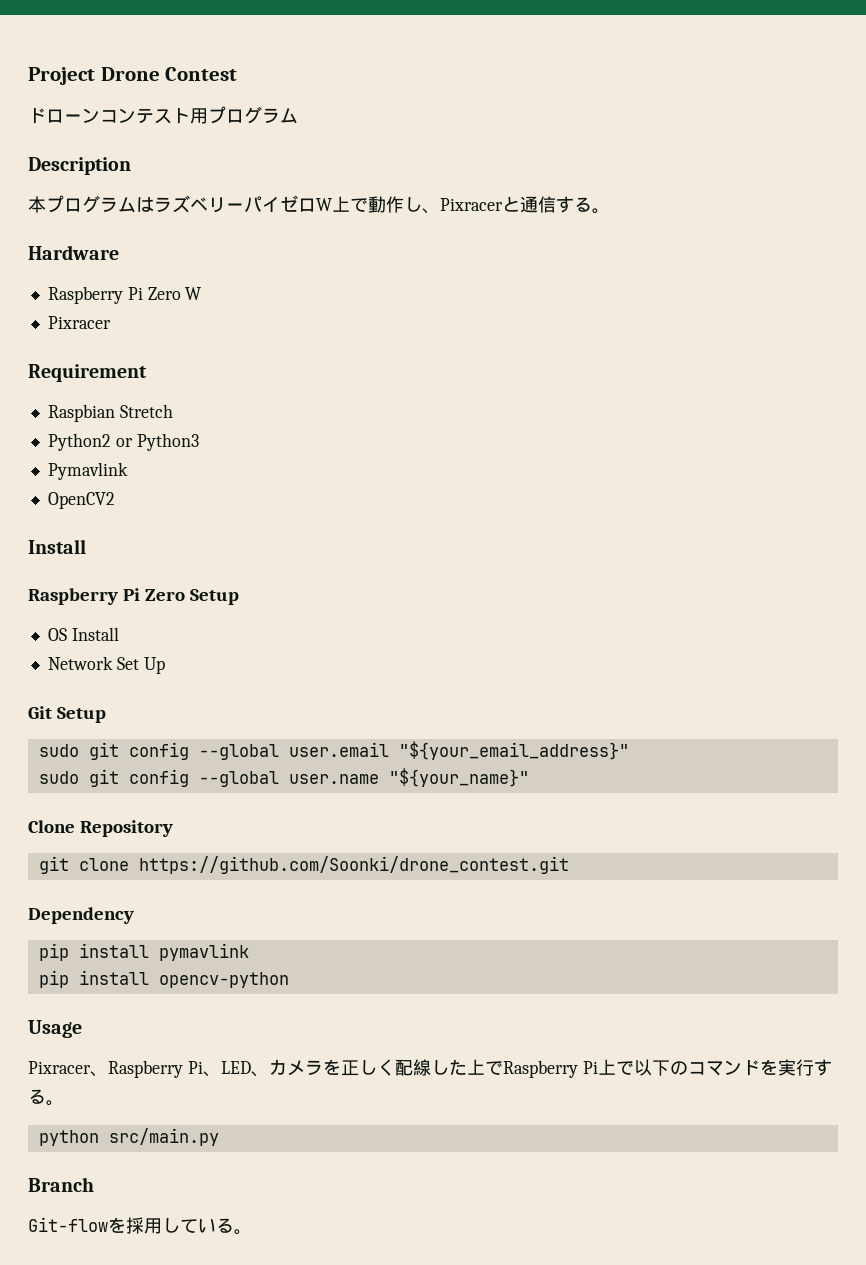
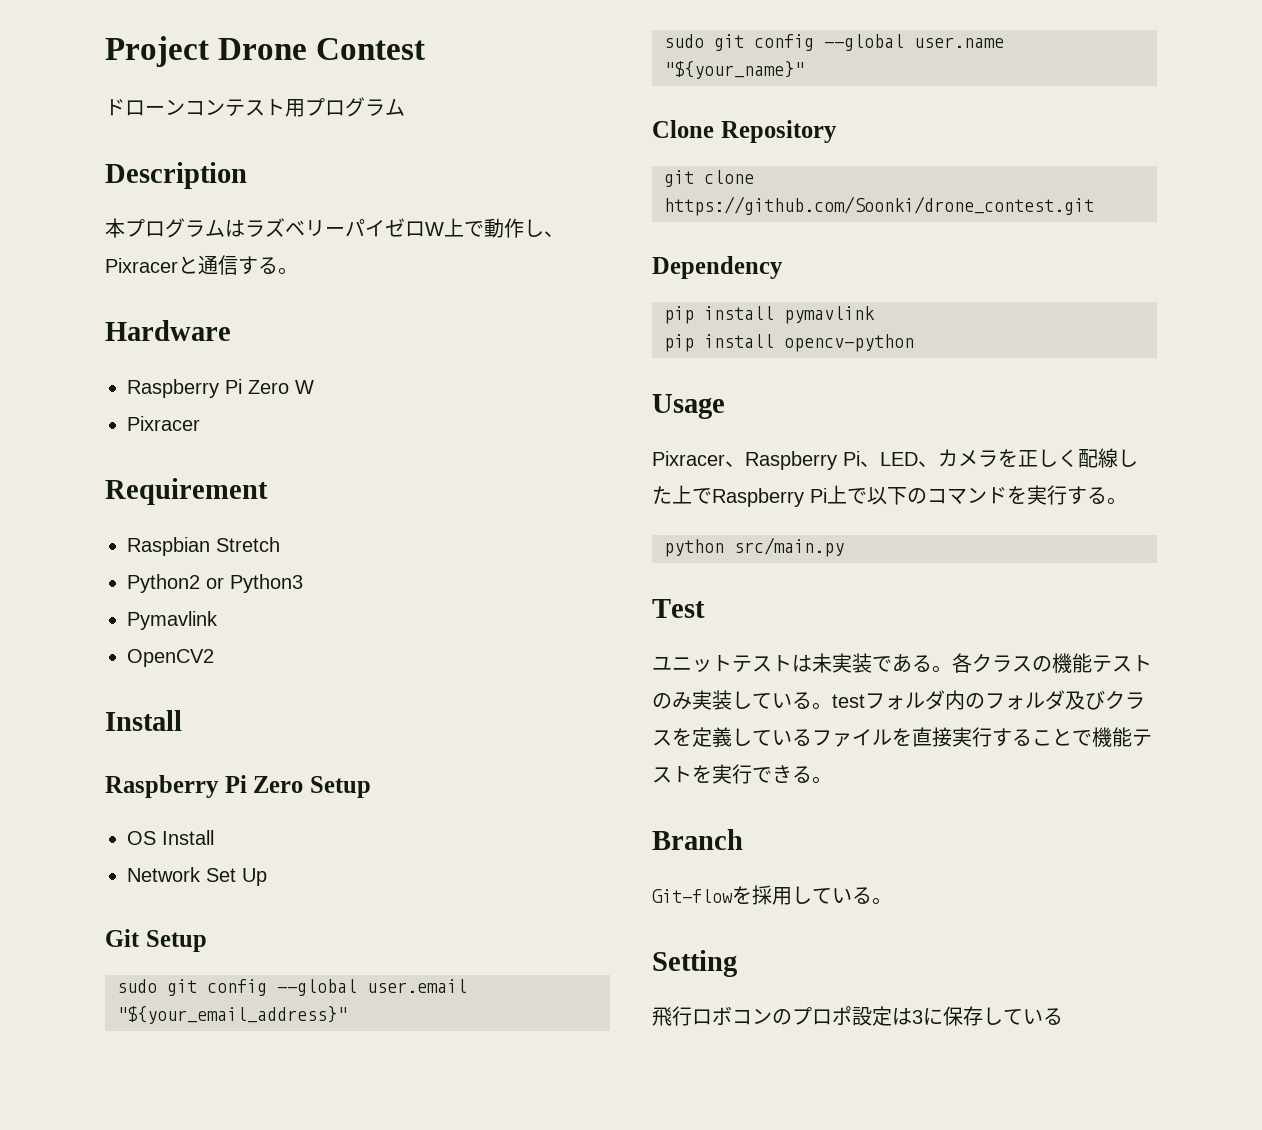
(219, 1137) none -> [652,599,705,618] [652,653,1152,673] [652,690,1145,710] [652,727,1152,747] [652,764,832,784] // Test // ユニットテストは未実装である。各クラスの機能テストのみ実装している。testフォルダ内のフォルダ及びクラスを定義しているファイルを直接実行することで機能テストを実行できる。
(252, 1232) none -> [652,950,737,977] [652,1006,1063,1026] // Setting // 飛行ロボコンのプロポ設定は3に保存している

